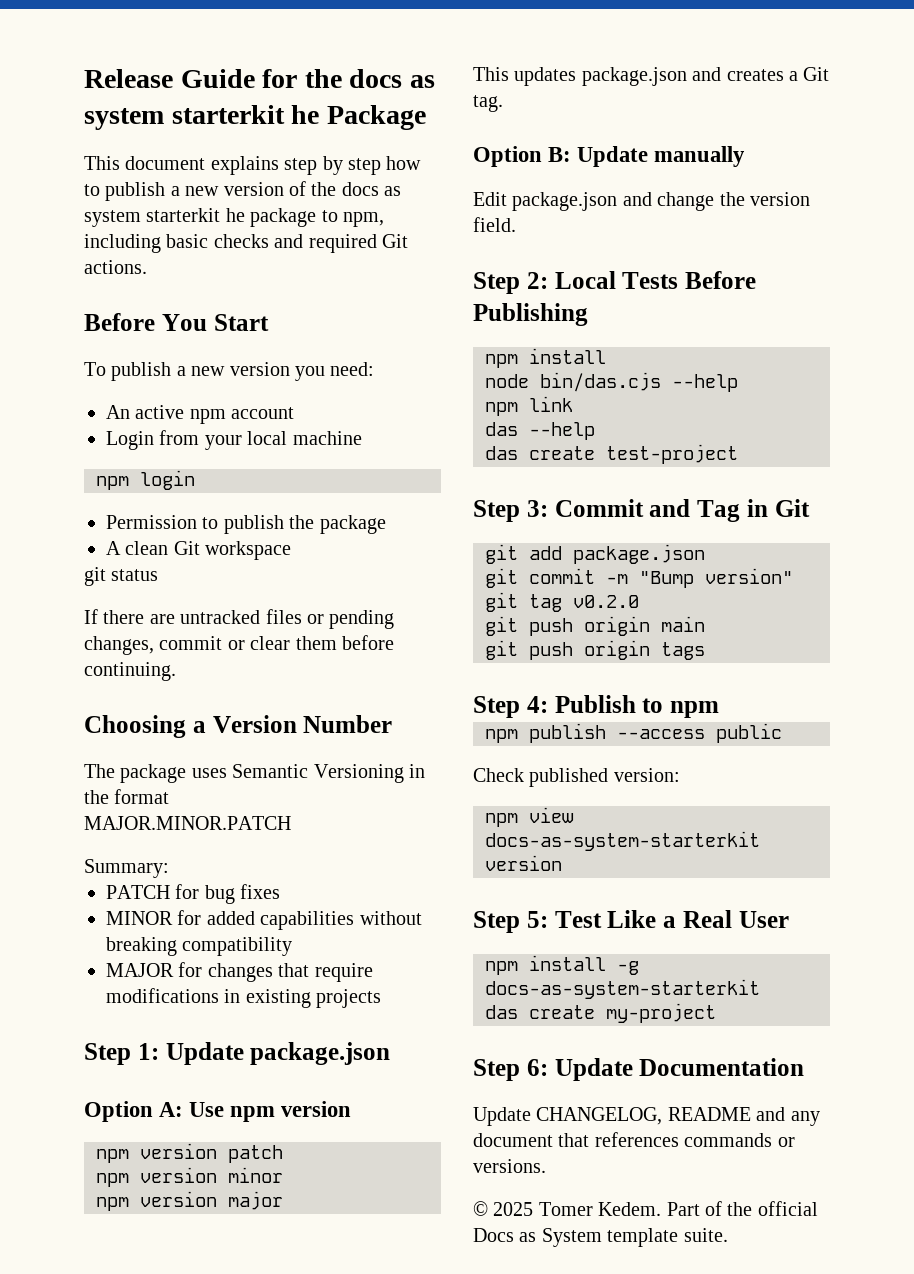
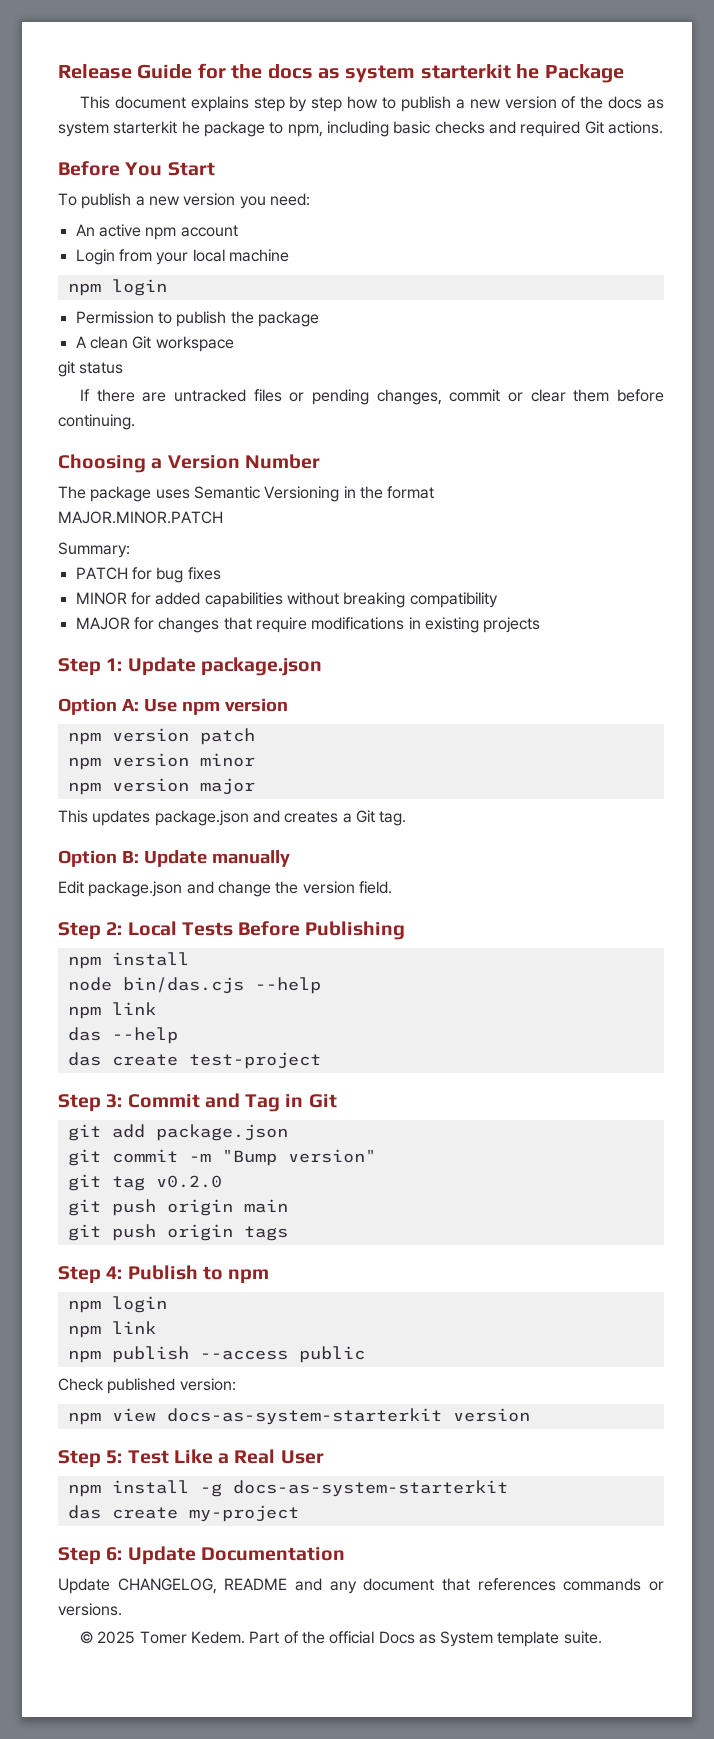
(719, 709) none -> [67,1296,167,1313] [67,1321,156,1338] // npm login // npm link

